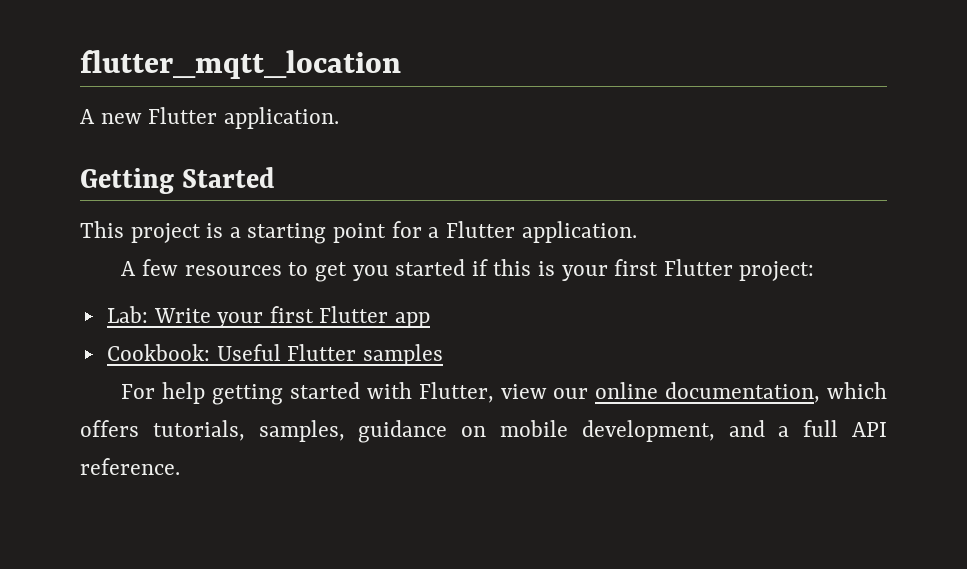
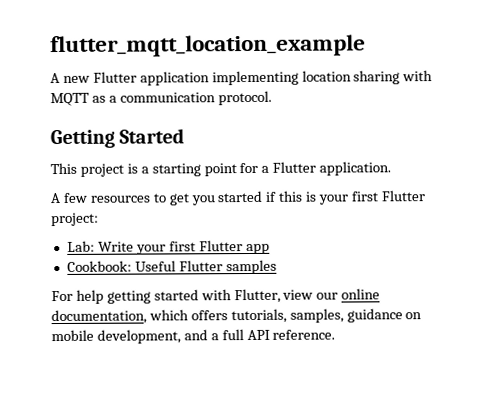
[80,50,401,79] flutter_mqtt_location -> [50,34,366,58] flutter_mqtt_location_example
[223,107,339,129] application. -> [139,70,434,86] [50,90,272,107] application implementing location sharing with MQTT as a communication protocol.

